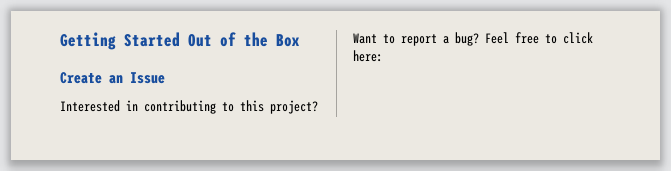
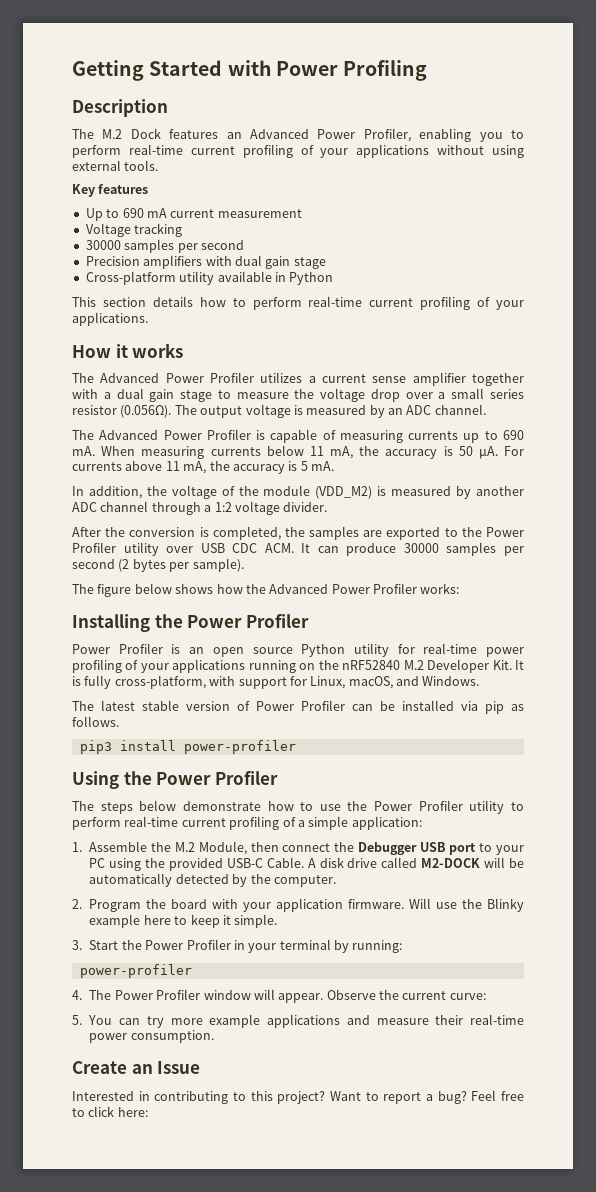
[188,32,300,47] Out of the Box -> [227,60,428,81] [72,99,168,117] [72,128,524,142] [72,144,524,158] [72,160,159,171] [72,184,149,197] [85,208,302,221] [85,223,183,237] [85,239,244,253] [85,255,326,269] [85,271,334,285] [72,296,524,310] [72,312,148,326] [72,343,184,358] [72,372,524,386] [72,388,524,402] [72,404,486,418] [72,429,524,443] [72,445,524,459] [72,461,334,474] [72,485,525,499] [72,501,328,515] [72,526,524,540] [72,542,524,556] [72,558,244,572] [72,583,460,597] [72,614,309,632] [72,643,524,657] [72,659,524,673] [72,675,480,689] [72,700,524,714] [72,716,119,727] [79,740,296,754] [72,771,278,789] [72,800,524,814] [72,816,422,830] [72,841,524,855] [89,857,525,871] [89,873,336,887] [72,898,524,912] [89,914,278,928] [72,939,403,953] [79,964,192,978] [72,989,486,1003] [72,1014,524,1028] [89,1030,214,1043] with Power Profiling // Description // The M.2 Dock features an Advanced Power Profiler, enabling you to perform real-time current profiling of your applications without using external tools. // Key features // Up to 690 mA current measurement // Voltage tracking // 30000 samples per second // Precision amplifiers with dual gain stage // Cross-platform utility available in Python // This section details how to perform real-time current profiling of your applications. // How it works // The Advanced Power Profiler utilizes a current sense amplifier together with a dual gain stage to measure the voltage drop over a small series resistor (0.056Ω). The output voltage is measured by an ADC channel. // The Advanced Power Profiler is capable of measuring currents up to 690 mA. When measuring currents below 11 mA, the accuracy is 50 µA. For currents above 11 mA, the accuracy is 5 mA. // In addition, the voltage of the module (VDD_M2) is measured by another ADC channel through a 1:2 voltage divider. // After the conversion is completed, the samples are exported to the Power Profiler utility over USB CDC ACM. It can produce 30000 samples per second (2 bytes per sample). // The figure below shows how the Advanced Power Profiler works: // Installing the Power Profiler // Power Profiler is an open source Python utility for real-time power profiling of your applications running on the nRF52840 M.2 Developer Kit. It is fully cross-platform, with support for Linux, macOS, and Windows. // The latest stable version of Power Profiler can be installed via pip as follows. // pip3 install power-profiler // Using the Power Profiler // The steps below demonstrate how to use the Power Profiler utility to perform real-time current profiling of a simple application: // 1. Assemble the M.2 Module, then connect the Debugger USB port to your PC using the provided USB-C Cable. A disk drive called M2-DOCK will be automatically detected by the computer. // 2. Program the board with your application firmware. Will use the Blinky example here to keep it simple. // 3. Start the Power Profiler in your terminal by running: // power-profiler // 4. The Power Profiler window will appear. Observe the current curve: // 5. You can try more example applications and measure their real-time power consumption.

